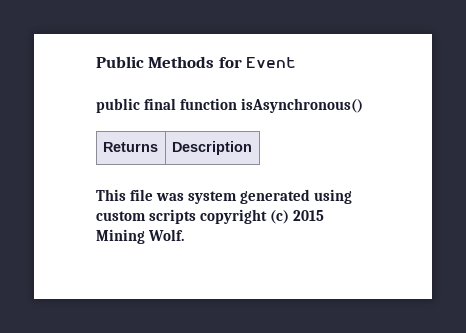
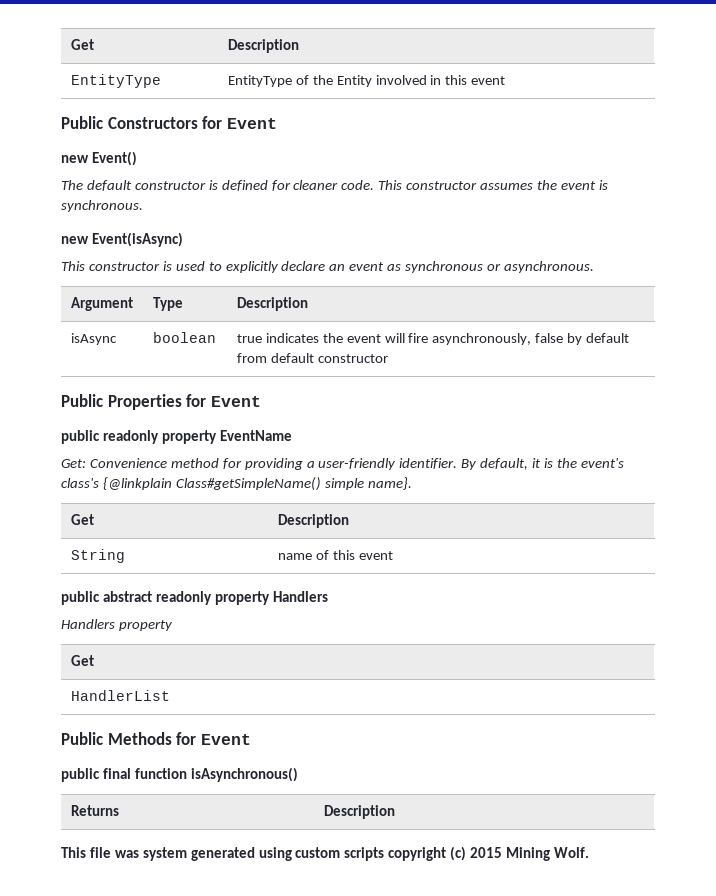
(96, 62) none -> [70,39,94,50] [227,39,299,53] [70,74,161,88] [227,75,506,87] [61,116,277,129] [61,151,137,166] [61,180,608,191] [61,200,143,212] [61,232,183,247] [61,261,594,273] [70,297,133,311] [152,297,183,311] [236,297,308,311] [70,333,117,345] [152,332,216,343] [236,333,630,345] [236,353,388,363] [61,394,261,410] [61,430,292,444] [61,458,624,470] [61,477,412,491] [70,514,94,525] [277,514,349,528] [70,549,125,563] [277,550,393,560] [61,591,328,605] [61,619,173,631] [70,655,94,666] [70,690,170,701] Get | Description // EntityType | EntityType of the Entity involved in this event // Public Constructors for Event // new Event() // The default constructor is defined for cleaner code. This constructor assumes the event is synchronous. // new Event(isAsync) // This constructor is used to explicitly declare an event as synchronous or asynchronous. // Argument | Type | Description // isAsync | boolean | true indicates the event will fire asynchronously, false by default from default constructor // Public Properties for Event // public readonly property EventName // Get: Convenience method for providing a user-friendly identifier. By default, it is the event's class's {@linkplain Class#getSimpleName() simple name}. // Get | Description // String | name of this event // public abstract readonly property Handlers // Handlers property // Get // HandlerList //

